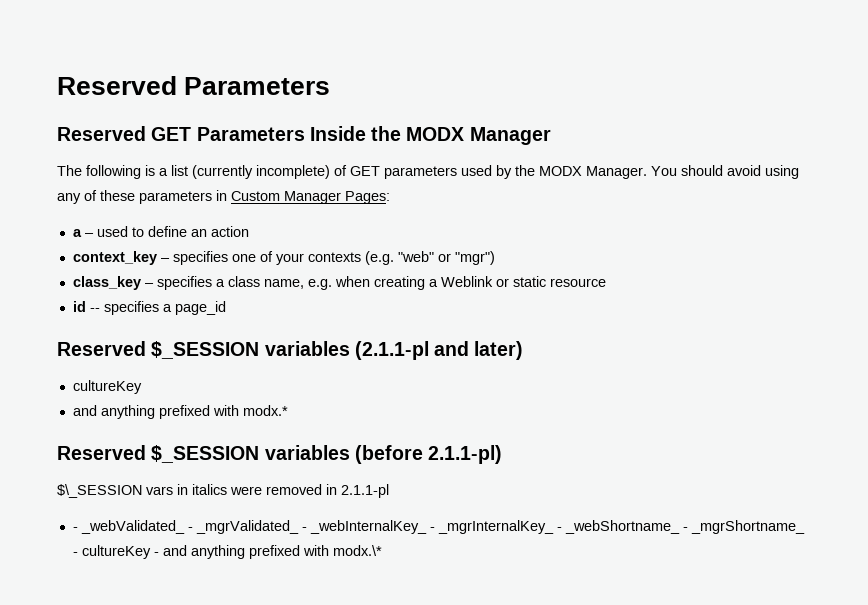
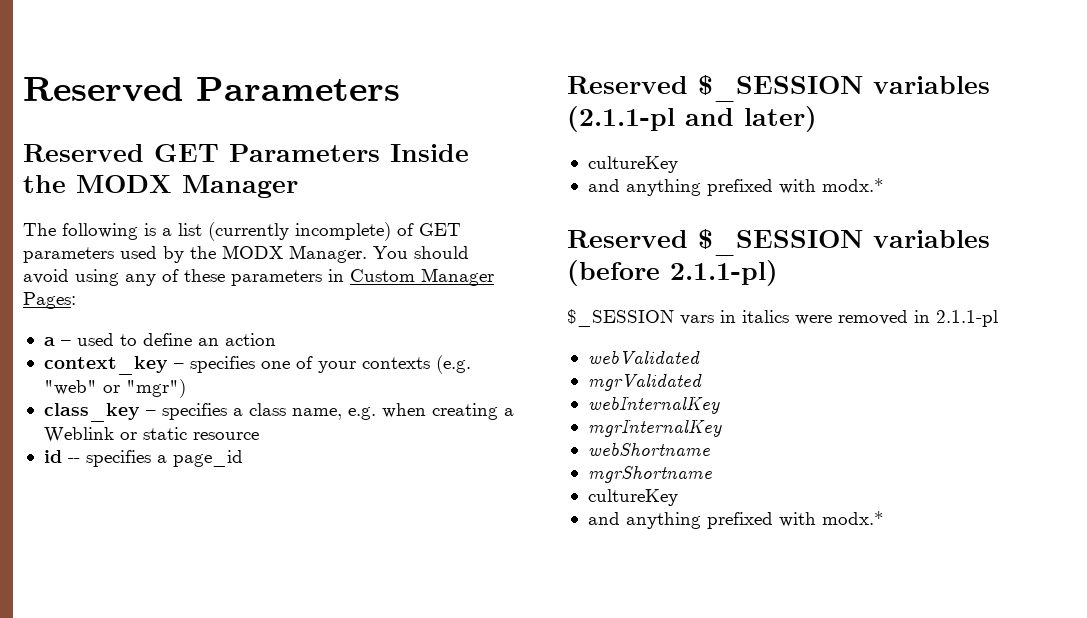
[57,484,142,498] $\_SESSION -> [567,309,674,327] $_SESSION
[72,520,805,534] [72,545,382,559] - _webValidated_ - _mgrValidated_ - _webInternalKey_ - _mgrInternalKey_ - _webShortname_ - _mgrShortname_ - cultureKey - and anything prefixed with modx.\* -> [587,350,700,364] [587,374,702,391] [587,396,720,414] [587,419,722,437] [587,442,710,456] [587,466,712,483] [587,489,678,506] [587,511,884,529] webValidated // mgrValidated // webInternalKey // mgrInternalKey // webShortname // mgrShortname // cultureKey // and anything prefixed with modx.*

